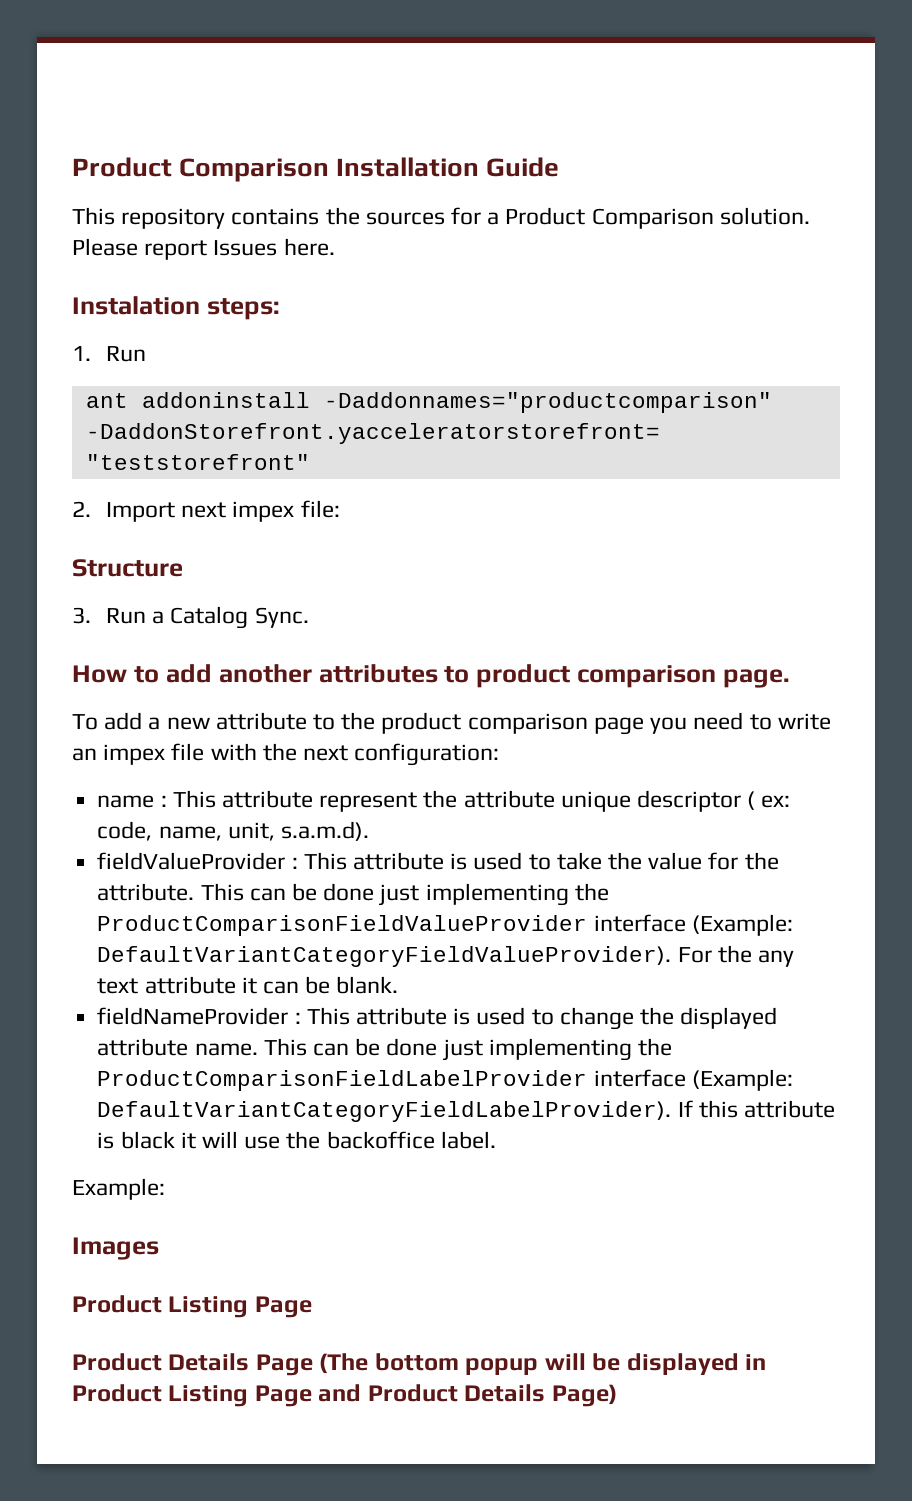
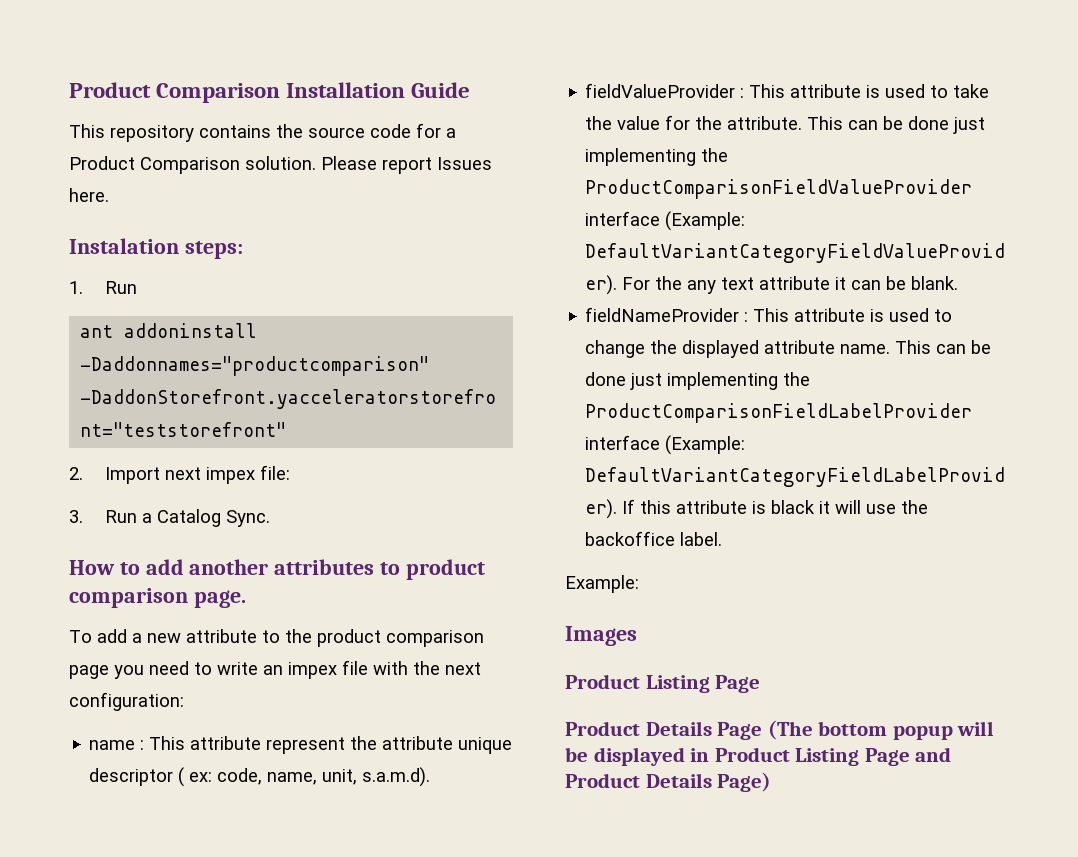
[365,212,445,225] sources -> [308,124,411,138] source code
[72,559,183,577] // Structure -> (290, 472) none

